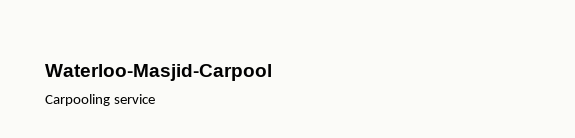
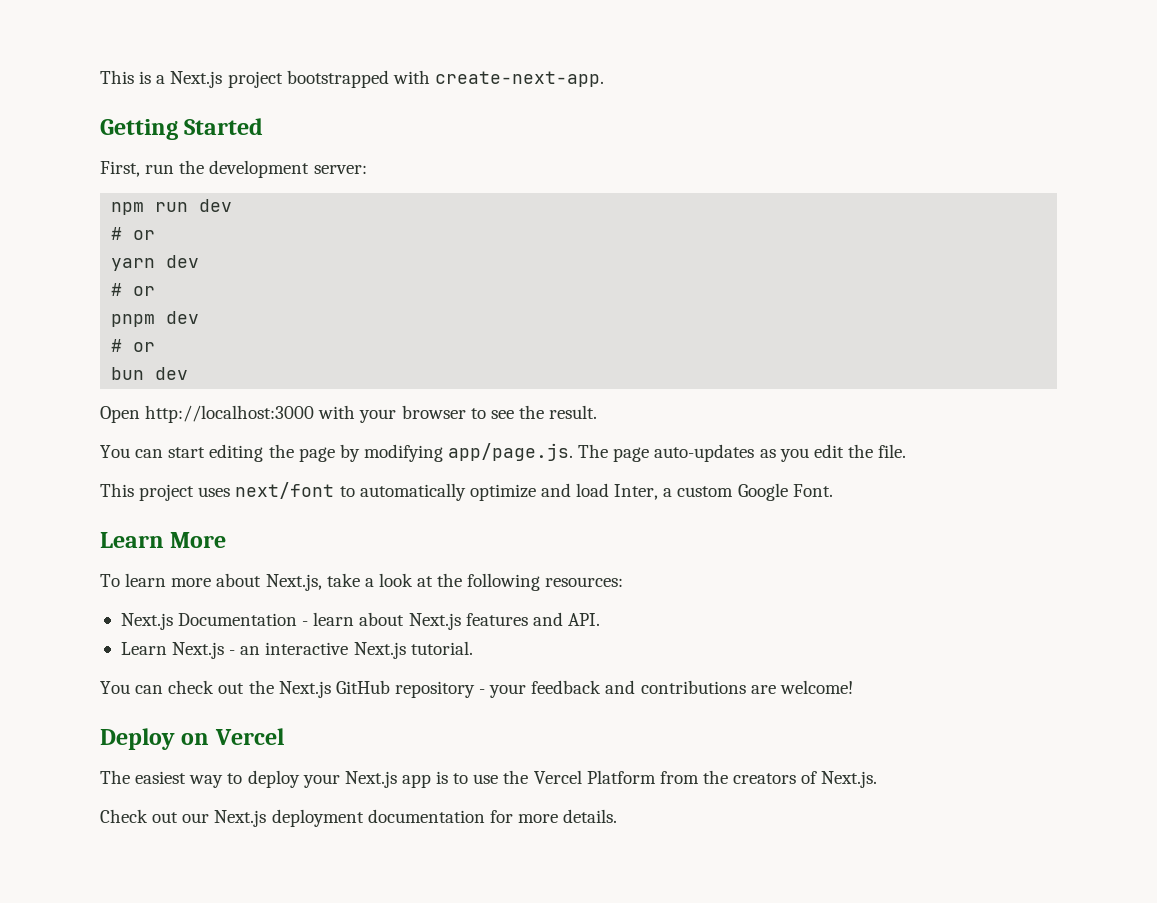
[45,64,272,81] [45,94,155,106] Waterloo-Masjid-Carpool // Carpooling service -> [100,70,604,88] [100,118,264,140] [100,160,367,178] [111,199,233,215] [111,227,156,240] [111,255,200,271] [111,283,156,296] [111,311,200,327] [111,339,156,352] [111,367,189,380] [100,405,598,423] [100,443,907,462] [100,482,833,501] [100,532,227,548] [100,573,624,591] [120,612,600,630] [120,641,473,659] [100,680,853,698] [100,728,284,750] [100,770,878,788] [100,809,618,827] This is a Next.js project bootstrapped with create-next-app. // Getting Started // First, run the development server: // npm run dev // # or // yarn dev // # or // pnpm dev // # or // bun dev // Open http://localhost:3000 with your browser to see the result. // You can start editing the page by modifying app/page.js. The page auto-updates as you edit the file. // This project uses next/font to automatically optimize and load Inter, a custom Google Font. // Learn More // To learn more about Next.js, take a look at the following resources: // Next.js Documentation - learn about Next.js features and API. // Learn Next.js - an interactive Next.js tutorial. // You can check out the Next.js GitHub repository - your feedback and contributions are welcome! // Deploy on Vercel // The easiest way to deploy your Next.js app is to use the Vercel Platform from the creators of Next.js. // Check out our Next.js deployment documentation for more details.

